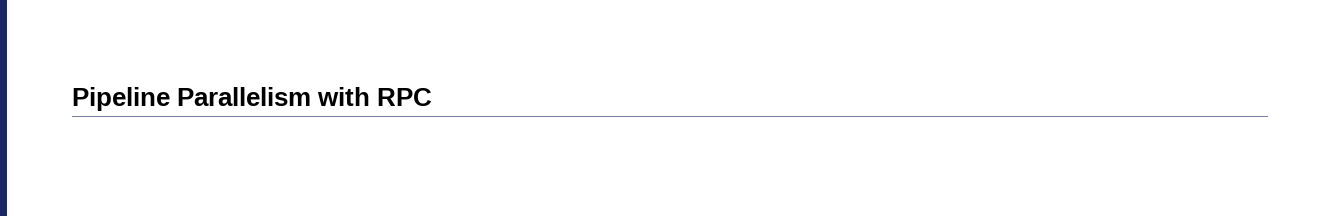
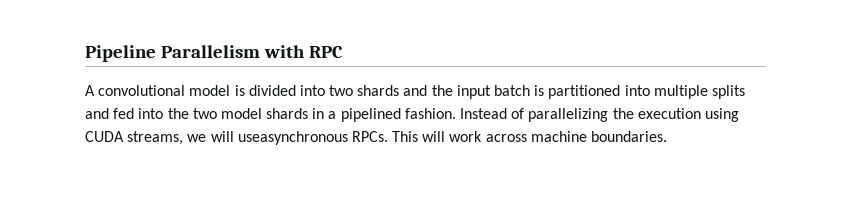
(433, 97) none -> [85,85,745,99] [85,108,739,122] [85,131,668,145] // A convolutional model is divided into two shards and the input batch is partitioned into multiple splits and fed into the two model shards in a pipelined fashion. Instead of parallelizing the execution using CUDA streams, we will useasynchronous RPCs. This will work across machine boundaries.

